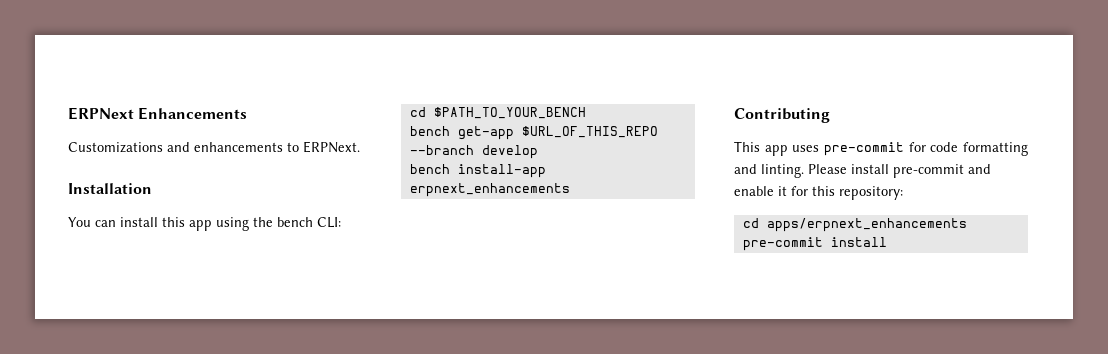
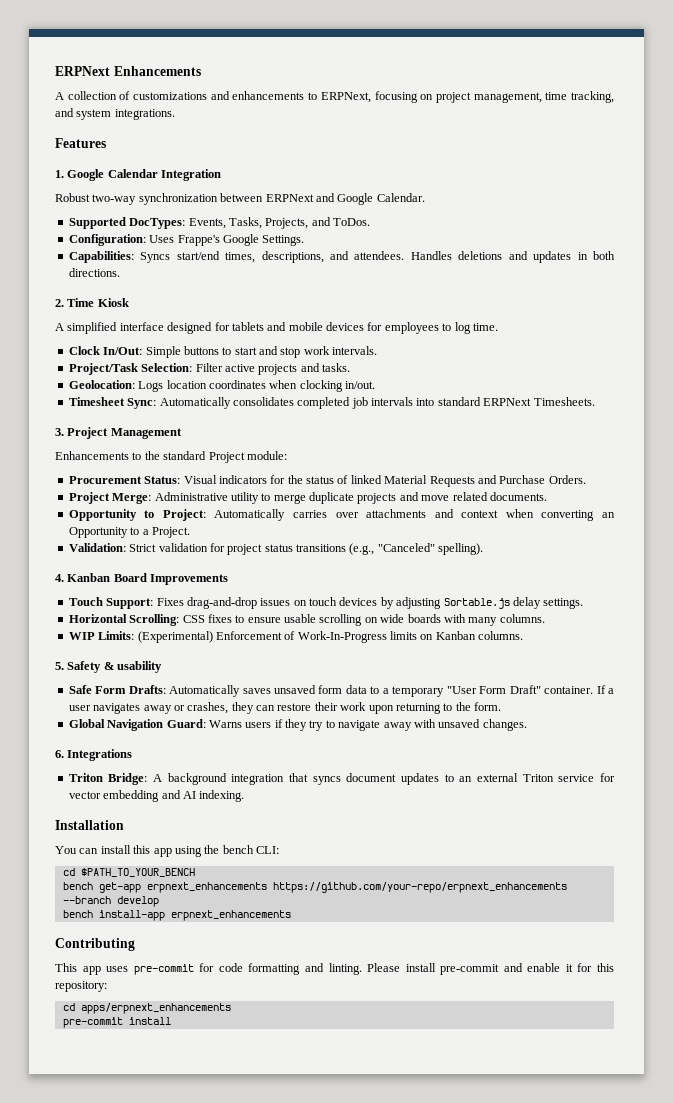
[68,141,360,153] Customizations and enhancements to ERPNext. -> [55,91,614,103] [55,108,175,120] [55,138,106,148] [55,169,222,181] [55,193,425,205] [68,217,370,229] [68,234,305,246] [68,251,615,263] [68,268,120,277] [55,298,129,307] [55,322,498,334] [68,346,378,358] [68,363,350,375] [68,380,375,392] [68,397,595,409] [55,427,182,439] [55,451,287,463] [68,475,586,487] [68,492,547,504] [68,509,615,521] [68,527,190,538] [68,543,484,555] [55,573,229,585] [68,597,584,609] [68,614,545,626] [68,631,524,643] [55,661,163,673] [68,685,614,697] [68,702,501,714] [68,719,527,731] [55,749,133,761] [68,773,615,785] [68,790,245,802] A collection of customizations and enhancements to ERPNext, focusing on project management, time tracking, and system integrations. // Features // 1. Google Calendar Integration // Robust two-way synchronization between ERPNext and Google Calendar. // Supported DocTypes: Events, Tasks, Projects, and ToDos. // Configuration: Uses Frappe's Google Settings. // Capabilities: Syncs start/end times, descriptions, and attendees. Handles deletions and updates in both directions. // 2. Time Kiosk // A simplified interface designed for tablets and mobile devices for employees to log time. // Clock In/Out: Simple buttons to start and stop work intervals. // Project/Task Selection: Filter active projects and tasks. // Geolocation: Logs location coordinates when clocking in/out. // Timesheet Sync: Automatically consolidates completed job intervals into standard ERPNext Timesheets. // 3. Project Management // Enhancements to the standard Project module: // Procurement Status: Visual indicators for the status of linked Material Requests and Purchase Orders. // Project Merge: Administrative utility to merge duplicate projects and move related documents. // Opportunity to Project: Automatically carries over attachments and context when converting an Opportunity to a Project. // Validation: Strict validation for project status transitions (e.g., "Canceled" spelling). // 4. Kanban Board Improvements // Touch Support: Fixes drag-and-drop issues on touch devices by adjusting Sortable.js delay settings. // Horizontal Scrolling: CSS fixes to ensure usable scrolling on wide boards with many columns. // WIP Limits: (Experimental) Enforcement of Work-In-Progress limits on Kanban columns. // 5. Safety & usability // Safe Form Drafts: Automatically saves unsaved form data to a temporary "User Form Draft" container. If a user navigates away or crashes, they can restore their work upon returning to the form. // Global Navigation Guard: Warns users if they try to navigate away with unsaved changes. // 6. Integrations // Triton Bridge: A background integration that syncs document updates to an external Triton service for vector embedding and AI indexing.
[521,126,658,138] $URL_OF_THIS_REPO -> [146,882,567,893] erpnext_enhancements https://github.com/your-repo/erpnext_enhancements

